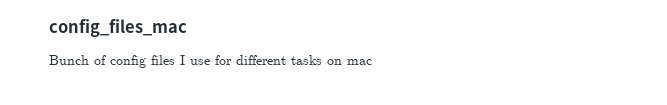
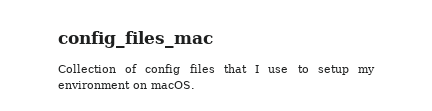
[49,55,89,65] Bunch -> [58,64,116,73] Collection
(175, 60) none -> [223,64,247,73] that
[215,55,372,65] for different tasks on mac -> [297,65,376,75] [58,81,195,89] to setup my environment on macOS.

